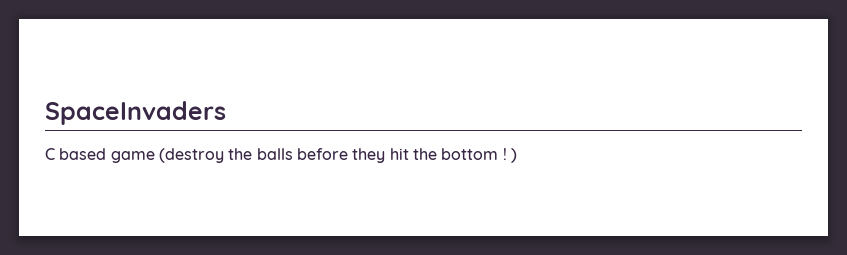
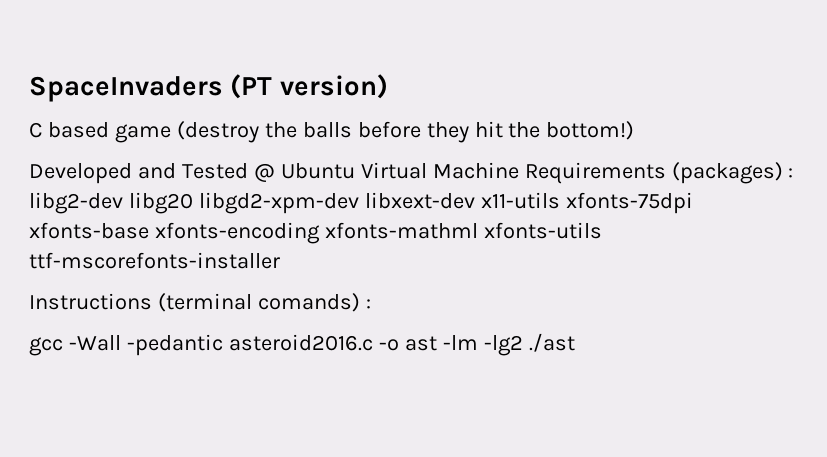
(226, 113) none -> [230,74,388,99] (PT version)
[441,148,517,163] bottom ! ) -> [546,121,635,140] [29,162,794,184] [29,192,693,214] [29,222,602,244] [29,252,280,269] [29,293,371,312] [29,333,575,356] bottom!) // Developed and Tested @ Ubuntu Virtual Machine Requirements (packages) : libg2-dev libg20 libgd2-xpm-dev libxext-dev x11-utils xfonts-75dpi xfonts-base xfonts-encoding xfonts-mathml xfonts-utils ttf-mscorefonts-installer // Instructions (terminal comands) : // gcc -Wall -pedantic asteroid2016.c -o ast -lm -lg2 ./ast

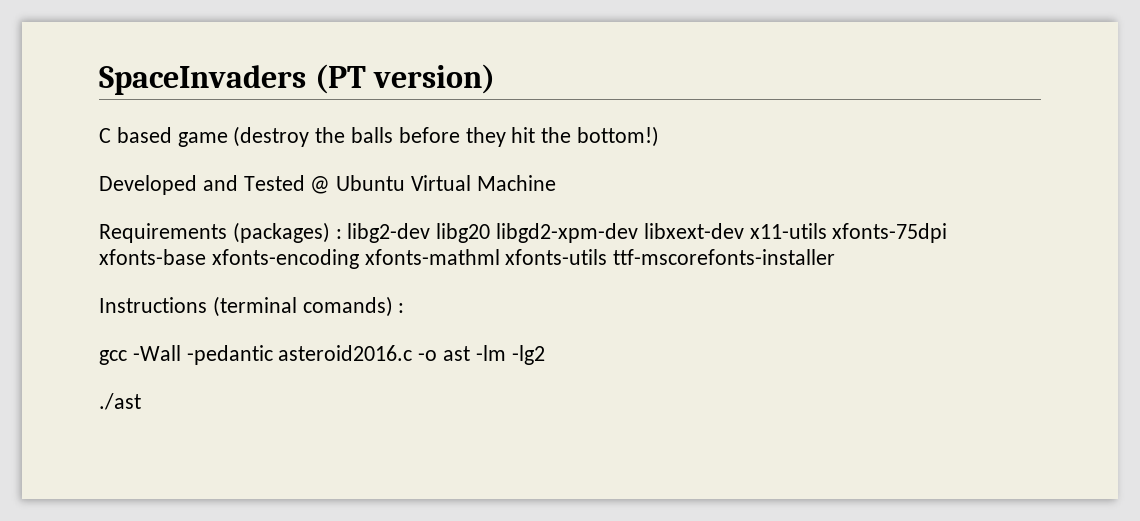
(519, 170) none -> (556, 183) //
(523, 345) none -> (545, 355) //

